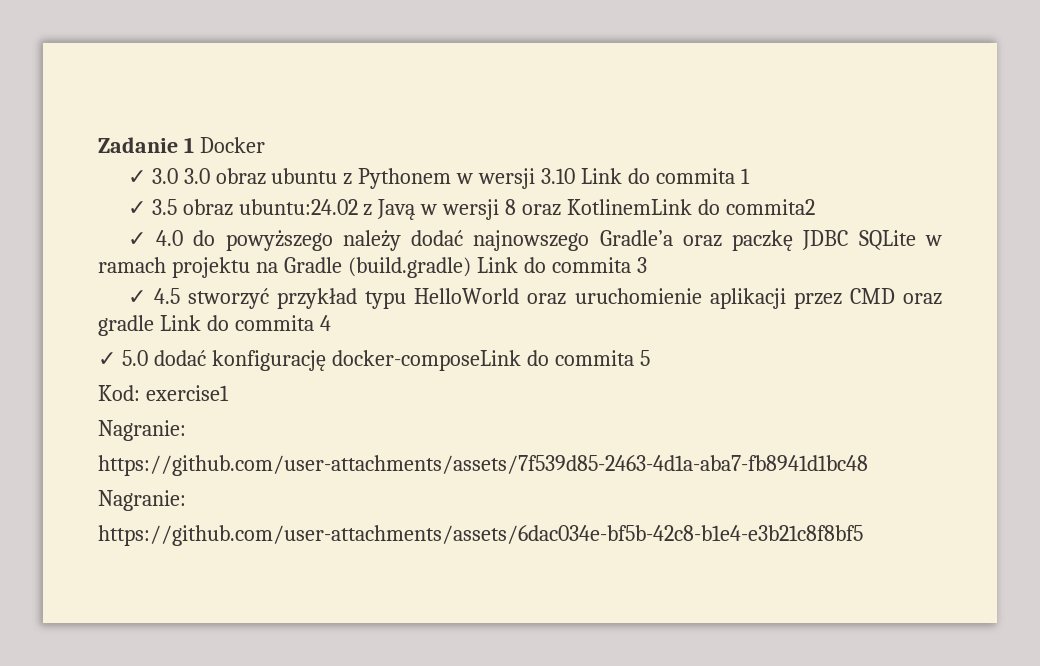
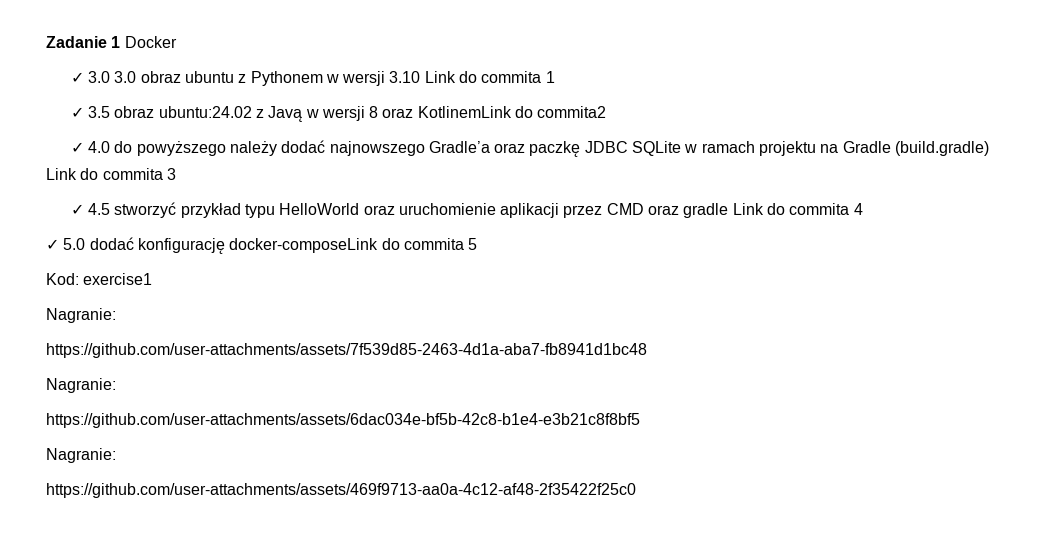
(863, 535) none -> [46,448,116,463] [46,483,636,498] // Nagranie: // https://github.com/user-attachments/assets/469f9713-aa0a-4c12-af48-2f35422f25c0

